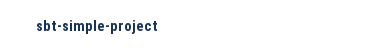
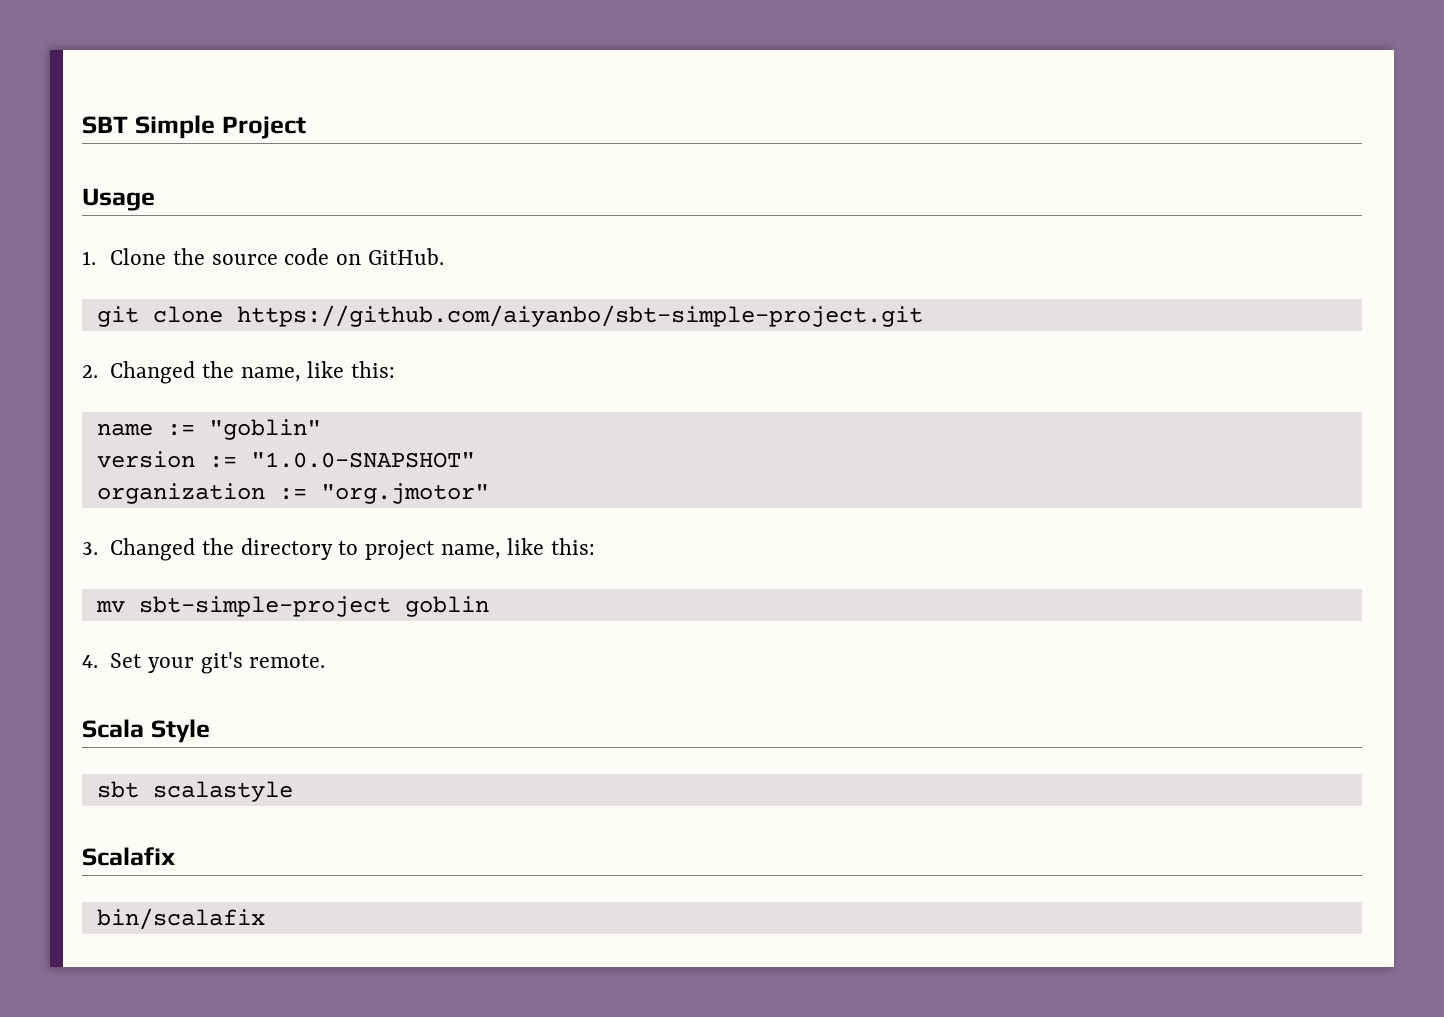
[36,20,158,34] sbt-simple-project -> [82,115,306,139] [82,188,155,211] [82,248,444,265] [96,305,923,327] [82,361,395,384] [96,419,321,440] [96,451,475,468] [96,483,489,504] [82,538,595,561] [95,596,489,617] [82,652,326,674] [82,719,210,743] [96,781,293,802] [82,847,175,866] [96,908,265,930] SBT Simple Project // Usage // 1. Clone the source code on GitHub. // git clone https://github.com/aiyanbo/sbt-simple-project.git // 2. Changed the name, like this: // name := "goblin" // version := "1.0.0-SNAPSHOT" // organization := "org.jmotor" // 3. Changed the directory to project name, like this: // mv sbt-simple-project goblin // 4. Set your git's remote. // Scala Style // sbt scalastyle // Scalafix // bin/scalafix

